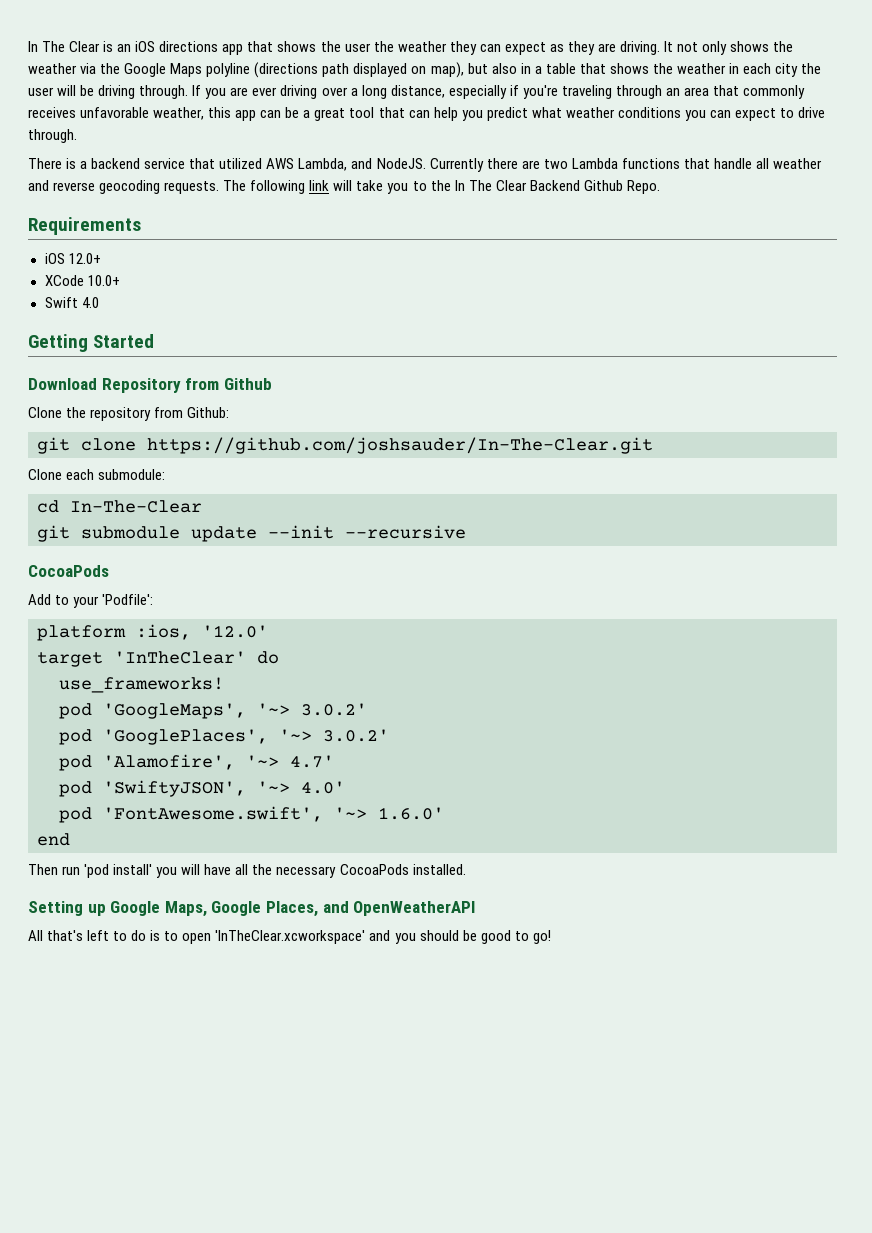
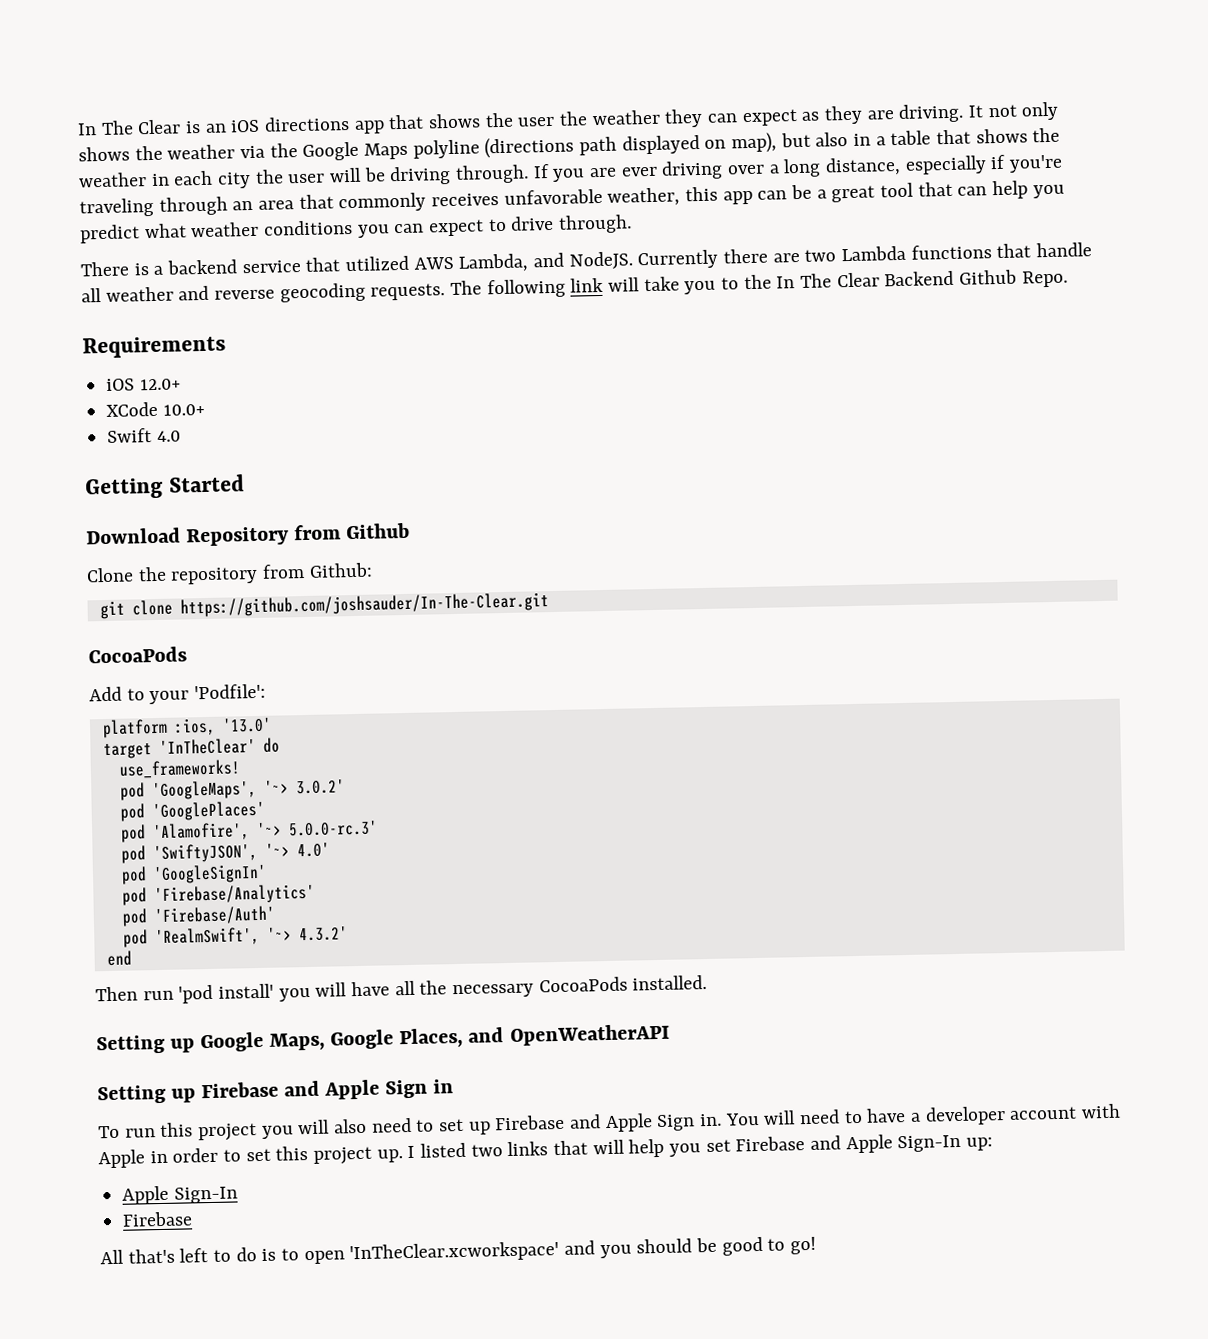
[28,469,166,480] [37,500,202,513] [37,525,466,542] // Clone each submodule: // cd In-The-Clear // git submodule update --init --recursive -> (549, 605) none
[202,625,268,638] '12.0' -> [221,717,272,733] '13.0'
[103,729,389,745] 'GooglePlaces', '~> 3.0.2' -> [151,800,265,822] 'GooglePlaces'
[290,755,334,768] 4.7' -> [288,820,378,837] 5.0.0-rc.3'
[103,806,444,822] 'FontAwesome.swift', '~> 1.6.0' -> [152,863,267,885] [121,883,315,906] [121,905,276,927] [122,926,348,948] 'GoogleSignIn' // pod 'Firebase/Analytics' // pod 'Firebase/Auth' // pod 'RealmSwift', '~> 4.3.2'
(476, 908) none -> [97,1079,455,1105] [98,1103,1122,1142] [98,1134,994,1169] [122,1185,238,1205] [122,1211,194,1227] // Setting up Firebase and Apple Sign in // To run this project you will also need to set up Firebase and Apple Sign in. You will need to have a developer account with Apple in order to set this project up. I listed two links that will help you set Firebase and Apple Sign-In up: // Apple Sign-In // Firebase

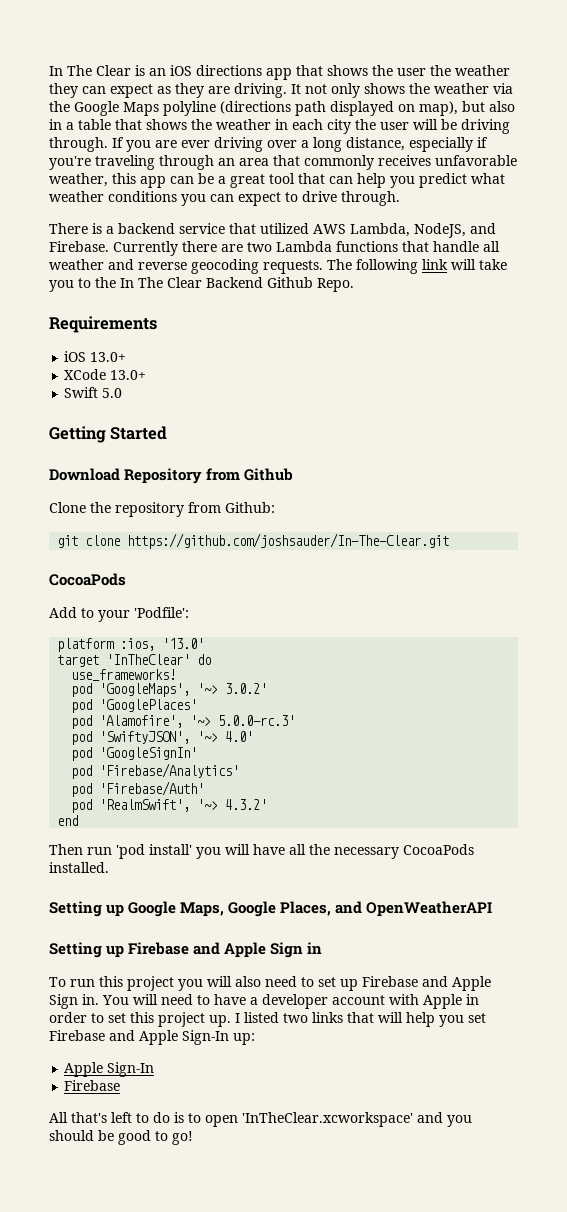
[533,251,633,270] and NodeJS. -> [414,223,496,238] [49,241,109,252] NodeJS, and Firebase.
[139,378,181,391] 12.0+ -> [90,352,127,362] 13.0+
[162,403,205,416] 10.0+ -> [110,370,147,380] 13.0+
[156,430,181,442] 4.0 -> [102,388,123,398] 5.0

